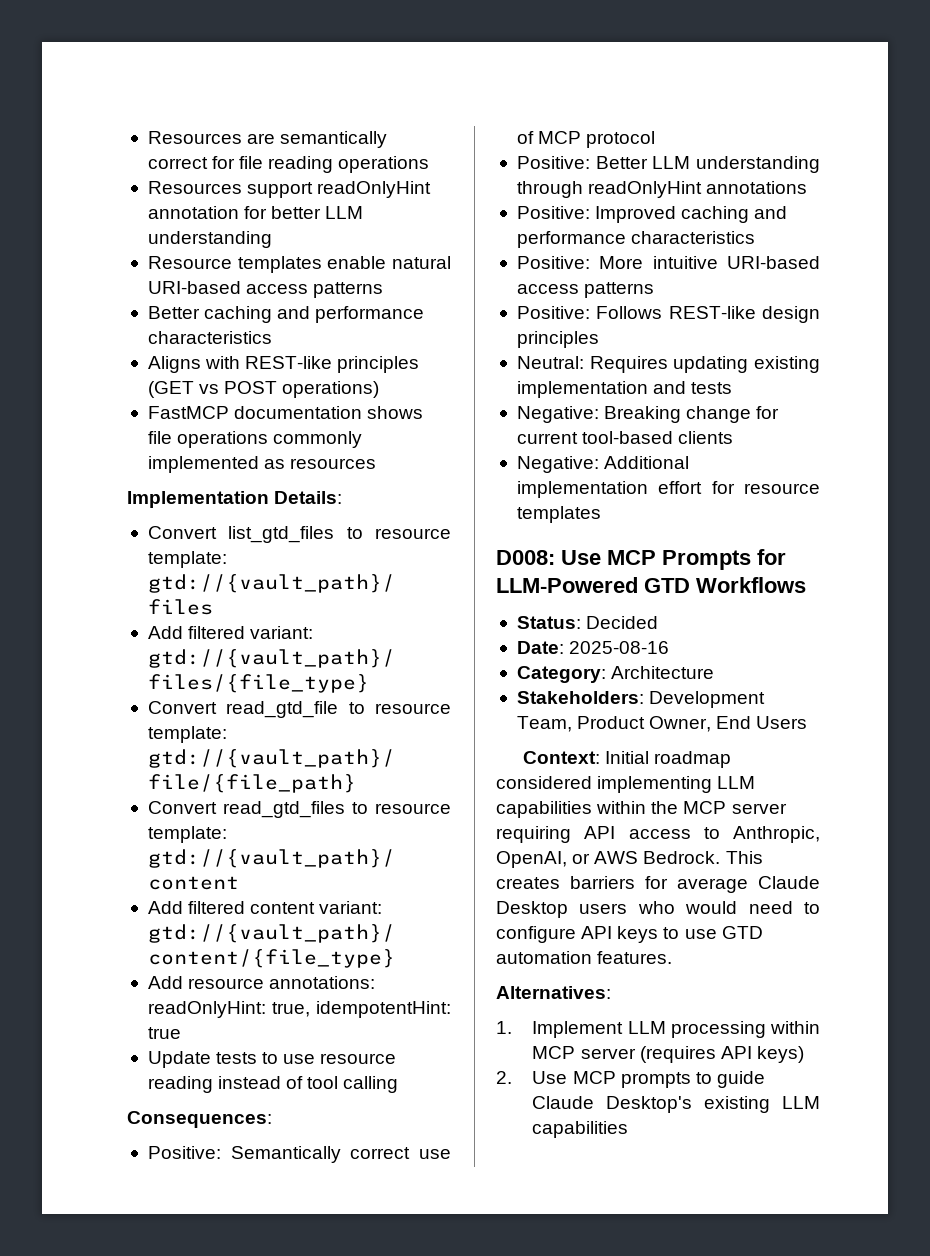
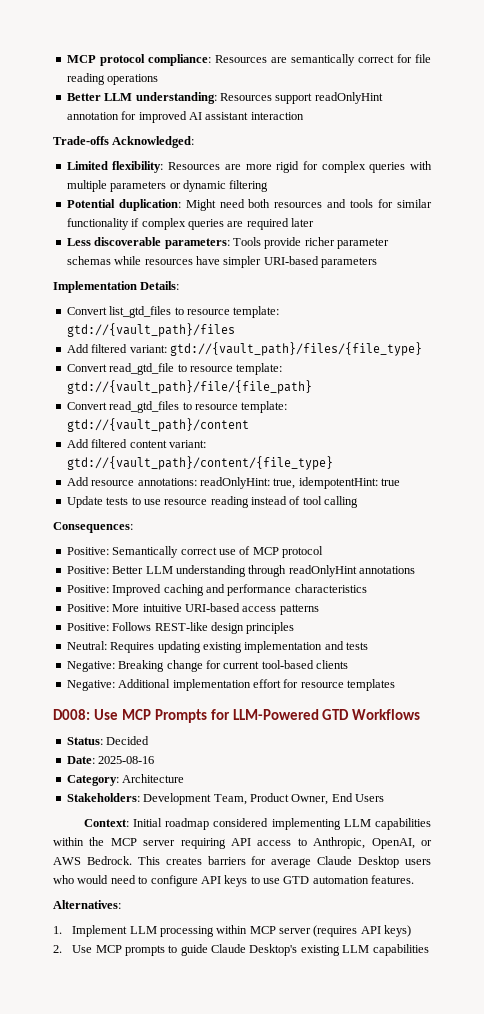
(147, 137) none -> [66,54,211,66] MCP protocol compliance:
(430, 164) none -> [66,92,217,104] Better LLM understanding:
[271,206,364,219] [147,231,272,248] [147,256,452,273] [147,281,384,298] [147,306,425,323] [147,331,272,344] [147,356,420,373] [147,381,380,398] [147,406,424,419] [147,431,363,448] [147,456,377,473] better LLM understanding // Resource templates enable natural URI-based access patterns // Better caching and performance characteristics // Aligns with REST-like principles (GET vs POST operations) // FastMCP documentation shows file operations commonly implemented as resources -> [138,111,304,123] [53,136,195,148] [66,161,433,173] [66,180,269,192] [66,199,433,211] [66,218,314,230] [66,237,389,249] [66,256,377,268] improved AI assistant interaction // Trade-offs Acknowledged: // Limited flexibility: Resources are more rigid for complex queries with multiple parameters or dynamic filtering // Potential duplication: Might need both resources and tools for similar functionality if complex queries are required later // Less discoverable parameters: Tools provide richer parameter schemas while resources have simpler URI-based parameters

